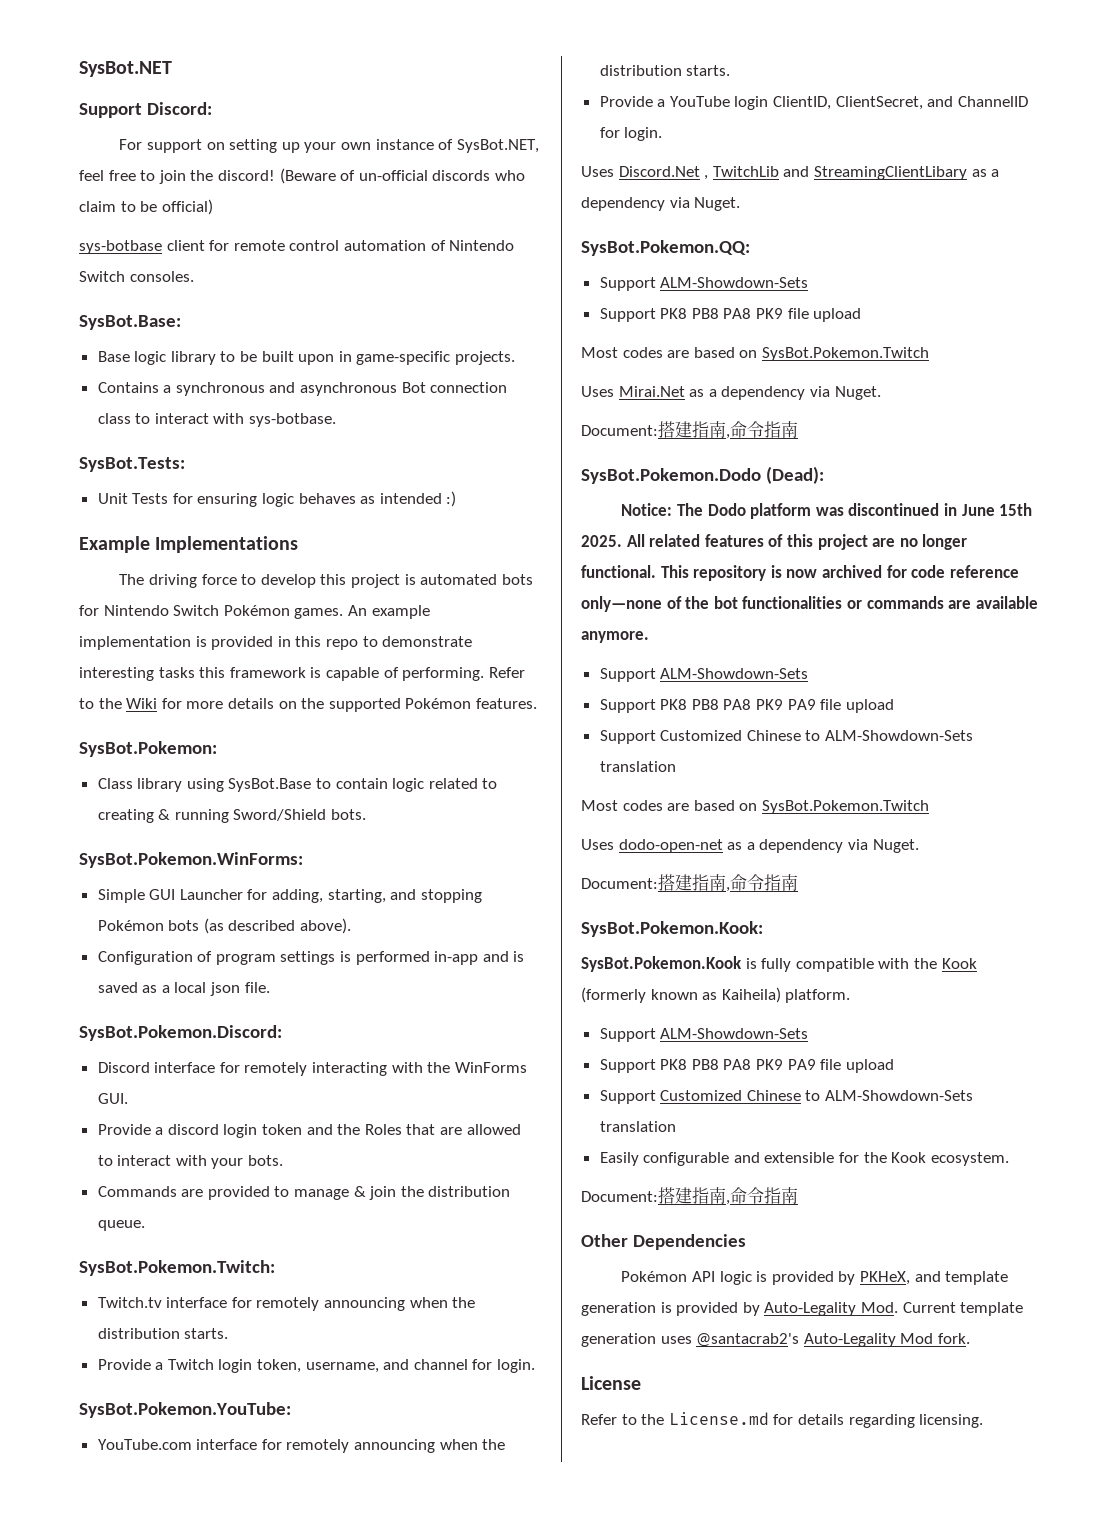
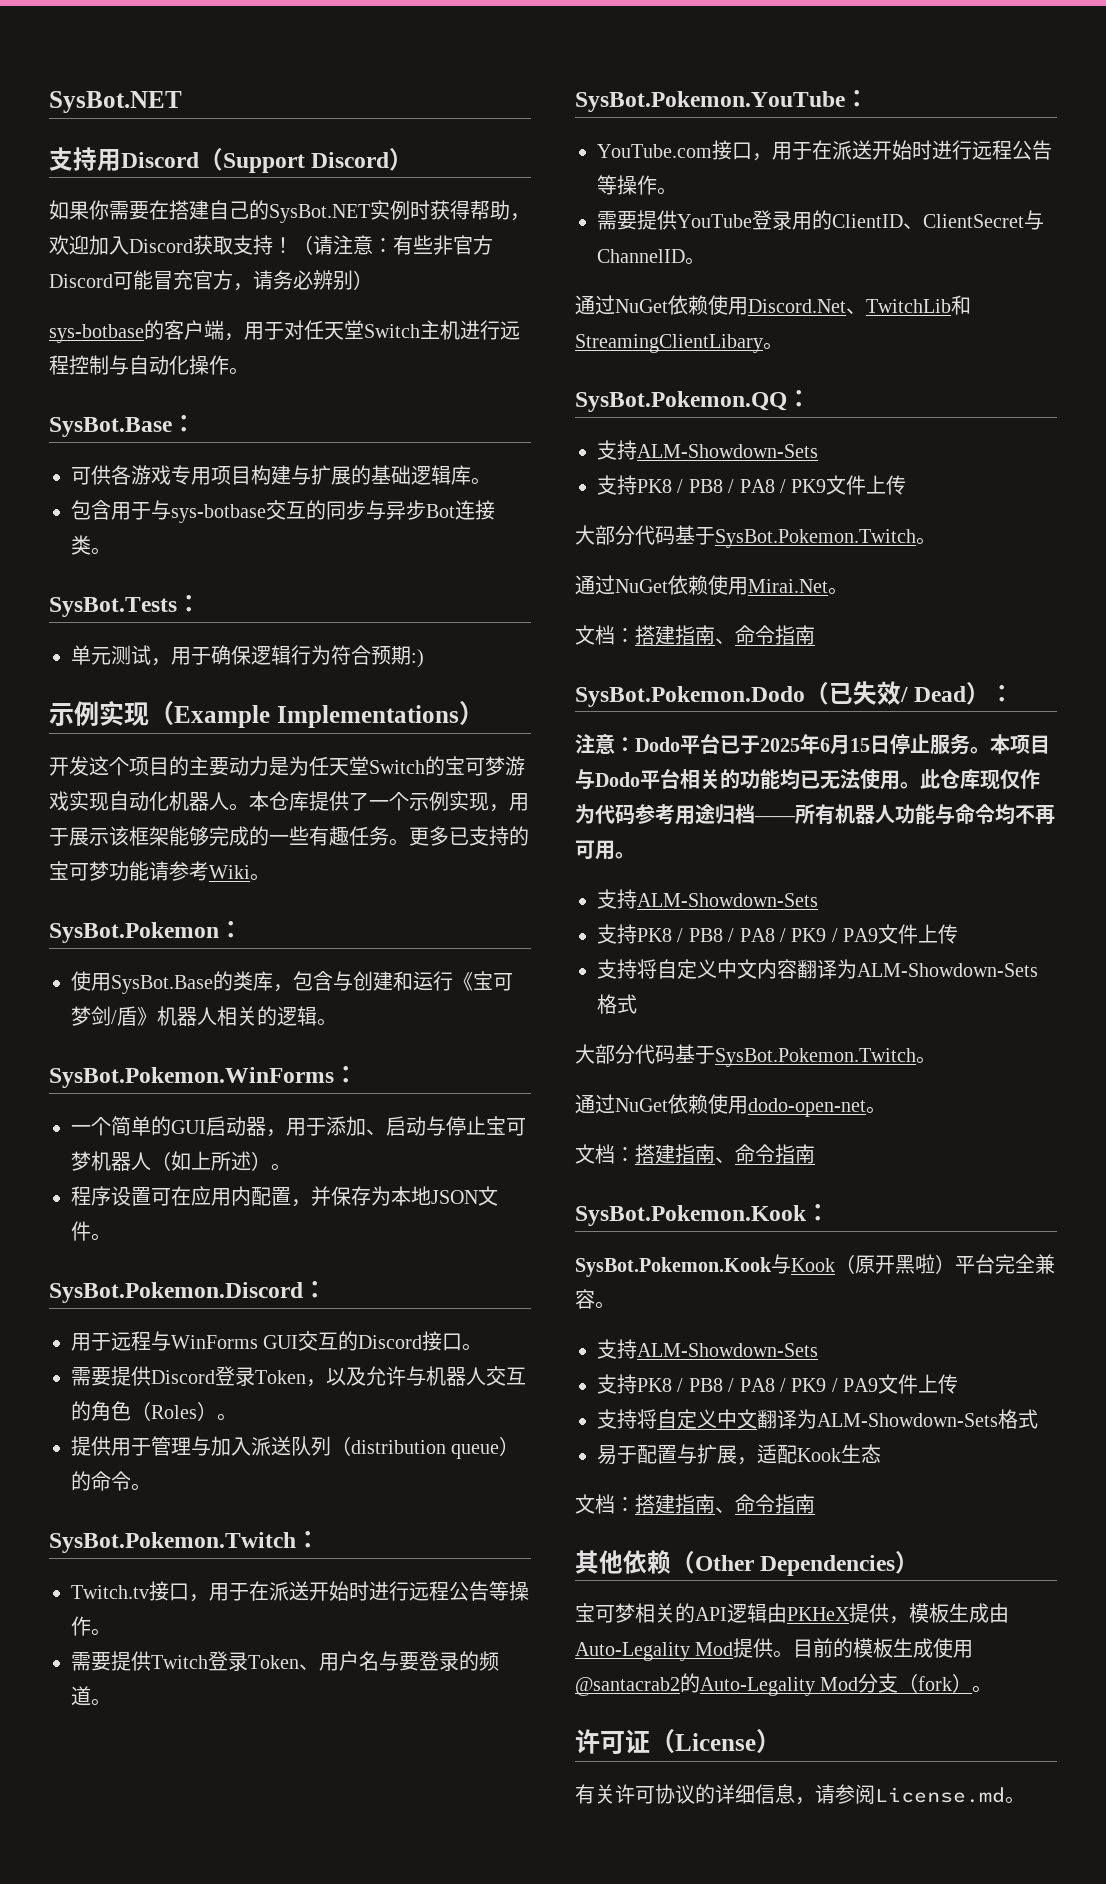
[79,102,212,118] [119,139,539,153] [79,168,525,184] [79,199,213,215] [79,240,515,254] [79,271,194,282] [79,315,181,330] [97,351,516,365] [97,382,508,396] [97,413,337,427] [79,457,185,472] [97,493,442,507] Support Discord: // For support on setting up your own instance of SysBot.NET, feel free to join the discord! (Beware of un-official discords who claim to be official) // sys-botbase client for remote control automation of Nintendo Switch consoles. // SysBot.Base: // Base logic library to be built upon in game-specific projects. // Contains a synchronous and asynchronous Bot connection class to interact with sys-botbase. // SysBot.Tests: // Unit Tests for ensuring logic behaves as intended -> [49,147,414,173] [49,200,530,223] [49,235,493,255] [49,270,373,291] [49,320,520,343] [49,355,249,375] [49,415,196,437] [71,465,491,485] [71,500,495,523] [71,535,111,555] [49,595,201,617] [71,645,411,666] 支持用Discord（Support Discord） // 如果你需要在搭建自己的SysBot.NET实例时获得帮助，欢迎加入Discord获取支持！（请注意：有些非官方Discord可能冒充官方，请务必辨别） // sys-botbase的客户端，用于对任天堂Switch主机进行远程控制与自动化操作。 // SysBot.Base： // 可供各游戏专用项目构建与扩展的基础逻辑库。 // 包含用于与sys-botbase交互的同步与异步Bot连接类。 // SysBot.Tests： // 单元测试，用于确保逻辑行为符合预期
(457, 499) none -> [49,701,174,726] 示例实现（
[119,574,533,588] [79,605,430,619] [79,636,473,650] [79,667,525,681] [79,698,537,712] [79,741,217,757] [97,778,498,792] [97,809,367,823] [79,852,303,868] [97,889,482,903] [97,918,352,934] [97,951,525,965] [97,982,270,996] [79,1025,282,1041] [97,1062,527,1076] [97,1093,128,1104] [97,1124,521,1138] [97,1155,284,1169] [97,1186,511,1200] [97,1220,145,1231] [79,1260,275,1276] [97,1297,476,1311] [97,1328,229,1339] [97,1359,536,1373] [79,1402,291,1418] [97,1439,506,1453] [599,65,731,76] [599,96,1028,110] [599,127,663,141] [581,166,1000,180] [581,197,741,211] [581,240,750,256] [599,277,809,291] [599,308,862,322] [581,347,929,361] [581,386,881,400] [581,421,730,439] // The driving force to develop this project is automated bots for Nintendo Switch Pokémon games. An example implementation is provided in this repo to demonstrate interesting tasks this framework is capable of performing. Refer to the Wiki for more details on the supported Pokémon features. // SysBot.Pokemon: // Class library using SysBot.Base to contain logic related to creating & running Sword/Shield bots. // SysBot.Pokemon.WinForms: // Simple GUI Launcher for adding, starting, and stopping Pokémon bots (as described above). // Configuration of program settings is performed in-app and is saved as a local json file. // SysBot.Pokemon.Discord: // Discord interface for remotely interacting with the WinForms GUI. // Provide a discord login token and the Roles that are allowed to interact with your bots. // Commands are provided to manage & join the distribution queue. // SysBot.Pokemon.Twitch: // Twitch.tv interface for remotely announcing when the distribution starts. // Provide a Twitch login token, username, and channel for login. // SysBot.Pokemon.YouTube: // YouTube.com interface for remotely announcing when the distribution starts. // Provide a YouTube login ClientID, ClientSecret, and ChannelID for login. // Uses Discord.Net , TwitchLib and StreamingClientLibary as a dependency via Nuget. // SysBot.Pokemon.QQ: // Support ALM-Showdown-Sets // Support PK8 PB8 PA8 PK9 file upload // Most codes are based on SysBot.Pokemon.Twitch // Uses Mirai.Net as a dependency via Nuget. // Document:搭建指南, -> [458,701,484,725] [49,756,525,776] [49,791,529,812] [49,826,529,846] [49,861,270,881] [49,921,243,943] [71,971,513,994] [71,1006,337,1026] [49,1066,358,1088] [71,1116,526,1137] [71,1151,291,1171] [71,1186,498,1207] [71,1221,111,1241] [49,1281,327,1303] [71,1331,483,1351] [71,1366,526,1387] [71,1401,237,1421] [71,1436,520,1459] [71,1471,151,1491] [49,1531,320,1553] [71,1581,529,1602] [71,1616,111,1636] [71,1651,499,1671] [71,1686,111,1706] [575,90,869,112] [597,140,1052,161] [597,175,677,195] [597,210,1044,230] [597,249,705,265] [575,295,971,315] [575,334,783,353] [575,390,811,412] [597,440,818,460] [597,475,907,495] [575,525,936,548] [575,575,848,595] [575,625,735,645] ） // 开发这个项目的主要动力是为任天堂Switch的宝可梦游戏实现自动化机器人。本仓库提供了一个示例实现，用于展示该框架能够完成的一些有趣任务。更多已支持的宝可梦功能请参考Wiki。 // SysBot.Pokemon： // 使用SysBot.Base的类库，包含与创建和运行《宝可梦剑/盾》机器人相关的逻辑。 // SysBot.Pokemon.WinForms： // 一个简单的GUI启动器，用于添加、启动与停止宝可梦机器人（如上所述）。 // 程序设置可在应用内配置，并保存为本地JSON文件。 // SysBot.Pokemon.Discord： // 用于远程与WinForms GUI交互的Discord接口。 // 需要提供Discord登录Token，以及允许与机器人交互的角色（Roles）。 // 提供用于管理与加入派送队列（distribution queue）的命令。 // SysBot.Pokemon.Twitch： // Twitch.tv接口，用于在派送开始时进行远程公告等操作。 // 需要提供Twitch登录Token、用户名与要登录的频道。 // SysBot.Pokemon.YouTube： // YouTube.com接口，用于在派送开始时进行远程公告等操作。 // 需要提供YouTube登录用的ClientID、ClientSecret与ChannelID。 // 通过NuGet依赖使用Discord.Net、TwitchLib和StreamingClientLibary。 // SysBot.Pokemon.QQ： // 支持ALM-Showdown-Sets // 支持PK8 / PB8 / PA8 / PK9文件上传 // 大部分代码基于SysBot.Pokemon.Twitch。 // 通过NuGet依赖使用Mirai.Net。 // 文档：搭建指南、
[765,466,824,484] [621,503,1033,519] [581,534,968,550] [581,565,1019,581] [581,596,1038,612] [581,631,649,643] [599,668,809,682] [599,699,894,713] [599,730,974,744] [599,761,676,772] [581,800,929,814] [581,839,919,853] [581,874,798,892] [581,921,763,937] [581,956,977,972] [581,987,851,1003] [599,1028,809,1042] [599,1059,894,1073] [599,1090,974,1104] [599,1121,676,1132] [599,1152,1009,1166] [581,1187,798,1205] (Dead): // Notice: The Dodo platform was discontinued in June 15th 2025. All related features of this project are no longer functional. This repository is now archived for code reference only—none of the bot functionalities or commands are available anymore. // Support ALM-Showdown-Sets // Support PK8 PB8 PA8 PK9 PA9 file upload // Support Customized Chinese to ALM-Showdown-Sets translation // Most codes are based on SysBot.Pokemon.Twitch // Uses dodo-open-net as a dependency via Nuget. // Document:搭建指南,命令指南 // SysBot.Pokemon.Kook: // SysBot.Pokemon.Kook is fully compatible with the Kook (formerly known as Kaiheila) platform. // Support ALM-Showdown-Sets // Support PK8 PB8 PA8 PK9 PA9 file upload // Support Customized Chinese to ALM-Showdown-Sets translation // Easily configurable and extensible for the Kook ecosystem. // Document:搭建指南,命令指南 // -> [805,681,1015,705] [575,734,1050,755] [575,769,1040,790] [575,804,1055,825] [575,840,635,860] [597,889,818,909] [597,924,959,944] [597,959,1038,979] [597,994,637,1014] [575,1044,936,1067] [575,1094,886,1117] [575,1144,815,1164] [575,1204,830,1226] [575,1254,1055,1277] [575,1289,615,1309] [597,1339,818,1359] [597,1374,959,1394] [597,1409,1038,1429] [597,1444,881,1465] [575,1494,815,1514] [575,1550,695,1574] （已失效/ Dead）： // 注意：Dodo平台已于2025年6月15日停止服务。本项目与Dodo平台相关的功能均已无法使用。此仓库现仅作为代码参考用途归档——所有机器人功能与命令均不再可用。 // 支持ALM-Showdown-Sets // 支持PK8 / PB8 / PA8 / PK9 / PA9文件上传 // 支持将自定义中文内容翻译为ALM-Showdown-Sets格式 // 大部分代码基于SysBot.Pokemon.Twitch。 // 通过NuGet依赖使用dodo-open-net。 // 文档：搭建指南、命令指南 // SysBot.Pokemon.Kook： // SysBot.Pokemon.Kook与Kook（原开黑啦）平台完全兼容。 // 支持ALM-Showdown-Sets // 支持PK8 / PB8 / PA8 / PK9 / PA9文件上传 // 支持将自定义中文翻译为ALM-Showdown-Sets格式 // 易于配置与扩展，适配Kook生态 // 文档：搭建指南、命令指南 // 其他依赖（
[621,1271,1009,1285] [581,1302,1024,1316] [581,1333,970,1347] [581,1376,641,1390] [581,1412,984,1428] // Pokémon API logic is provided by PKHeX, and template generation is provided by Auto-Legality Mod. Current template generation uses @santacrab2's Auto-Legality Mod fork. // License // Refer to the License.md for details regarding licensing. -> [895,1551,920,1574] [575,1603,1009,1624] [575,1638,974,1661] [575,1673,993,1696] [575,1729,781,1754] [575,1784,1025,1805] ） // 宝可梦相关的API逻辑由PKHeX提供，模板生成由Auto-Legality Mod提供。目前的模板生成使用@santacrab2的Auto-Legality Mod分支（fork）。 // 许可证（License） // 有关许可协议的详细信息，请参阅License.md。

